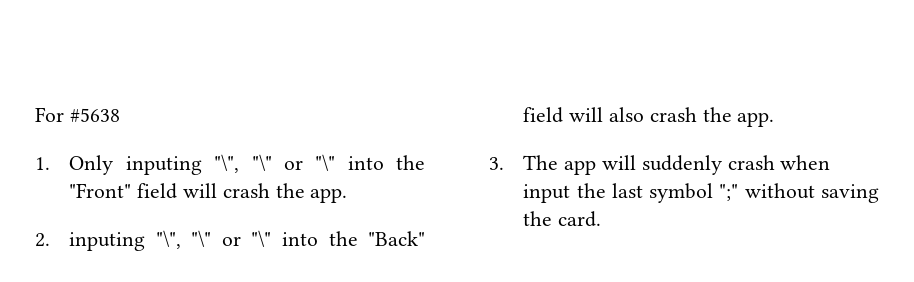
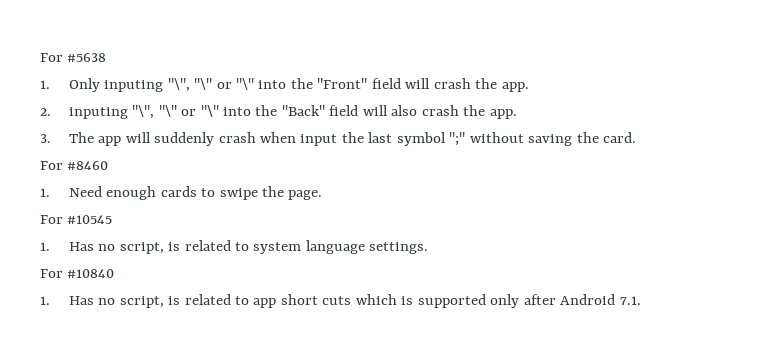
(602, 219) none -> [40,161,109,170] [40,186,323,200] [40,215,113,224] [40,240,429,254] [40,269,115,278] [40,294,641,308] // For #8460 // 1. Need enough cards to swipe the page. // For #10545 // 1. Has no script, is related to system language settings. // For #10840 // 1. Has no script, is related to app short cuts which is supported only after Android 7.1.

